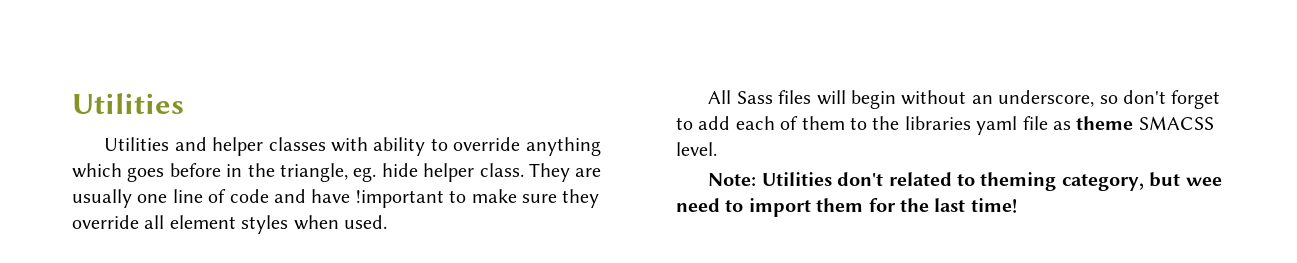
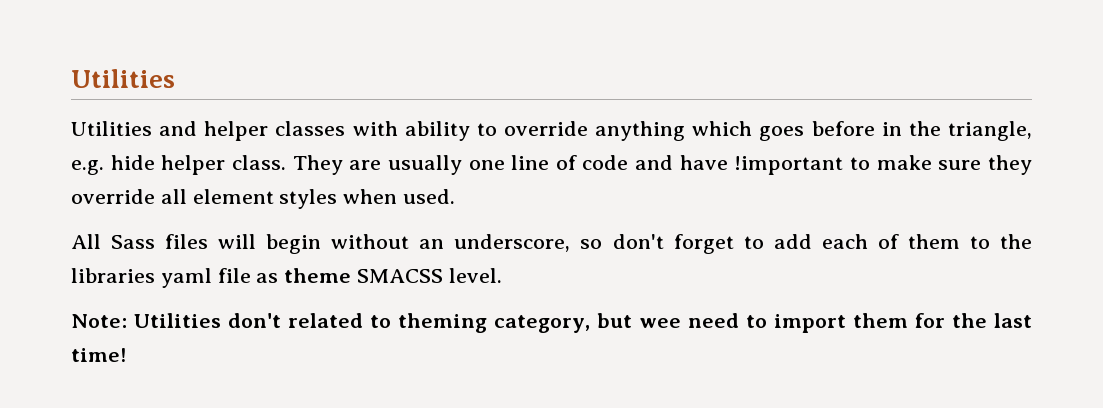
[353,167,377,182] eg. -> [71,160,104,175] e.g.

